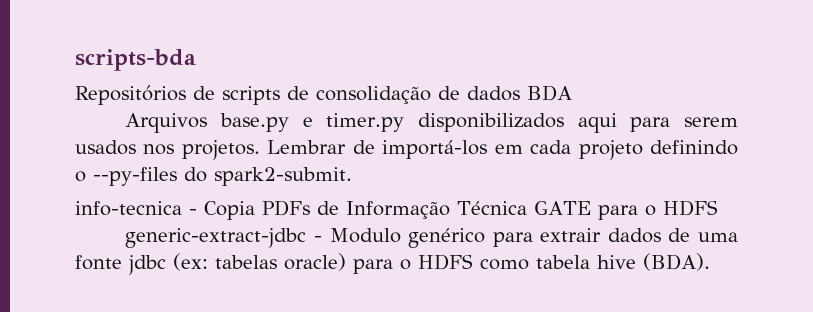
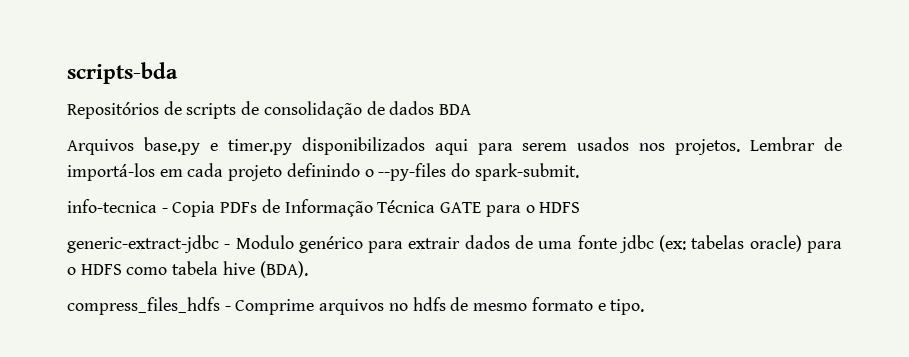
[214,167,352,186] spark2-submit. -> [474,163,579,181] spark-submit.
(710, 262) none -> [67,297,645,315] // compress_files_hdfs - Comprime arquivos no hdfs de mesmo formato e tipo.

